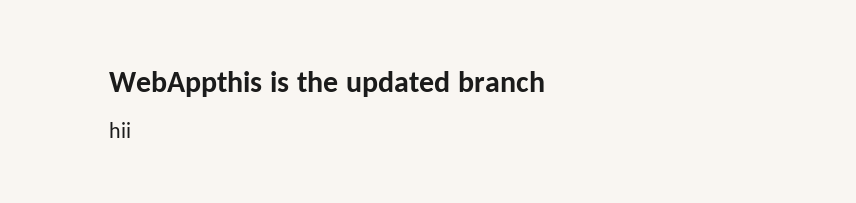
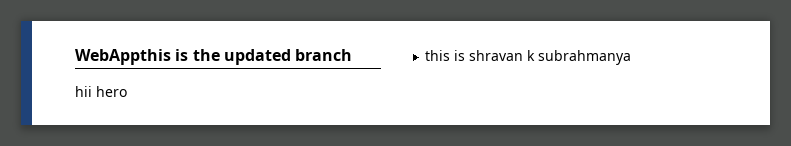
(131, 130) none -> [96,86,127,97] [425,50,632,65] hero // this is shravan k subrahmanya

